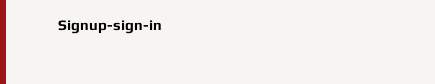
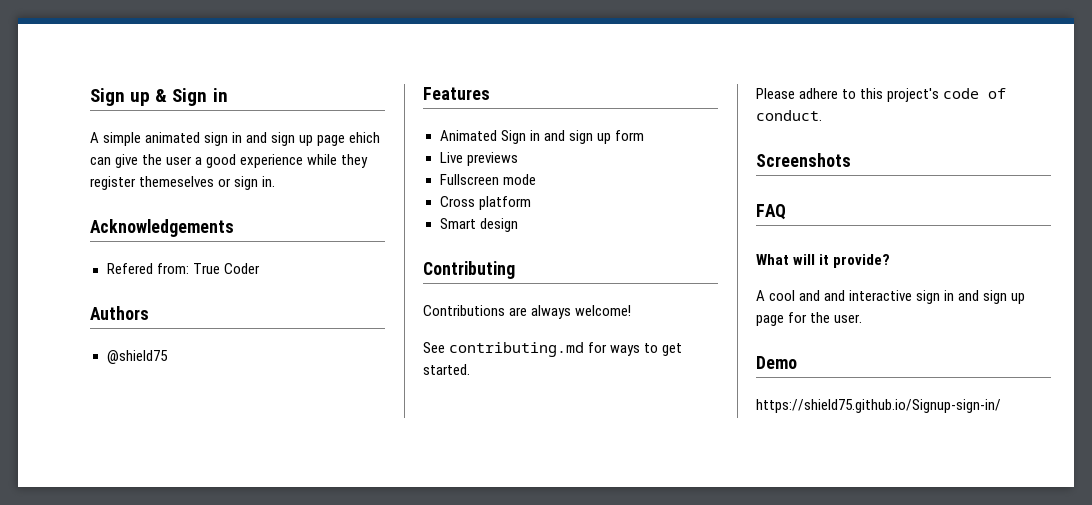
[58,20,162,34] Signup-sign-in -> [90,88,228,106] [90,132,381,146] [90,154,369,168] [90,176,276,190] [90,219,234,237] [106,263,260,274] [90,306,149,320] [106,350,168,364] [423,87,490,100] [439,130,644,144] [439,152,518,166] [439,174,536,185] [439,196,531,210] [439,218,518,232] [423,261,515,279] [423,305,632,319] [423,342,683,357] [423,364,470,375] [756,88,1007,102] [756,110,822,121] [756,153,851,167] [756,204,786,220] [756,254,891,268] [756,290,1026,304] [756,312,863,326] [756,356,797,369] [756,399,1001,413] Sign up & Sign in // A simple animated sign in and sign up page ehich can give the user a good experience while they register themeselves or sign in. // Acknowledgements // Refered from: True Coder // Authors // @shield75 // Features // Animated Sign in and sign up form // Live previews // Fullscreen mode // Cross platform // Smart design // Contributing // Contributions are always welcome! // See contributing.md for ways to get started. // Please adhere to this project's code of conduct. // Screenshots // FAQ // What will it provide? // A cool and and interactive sign in and sign up page for the user. // Demo // https://shield75.github.io/Signup-sign-in/

